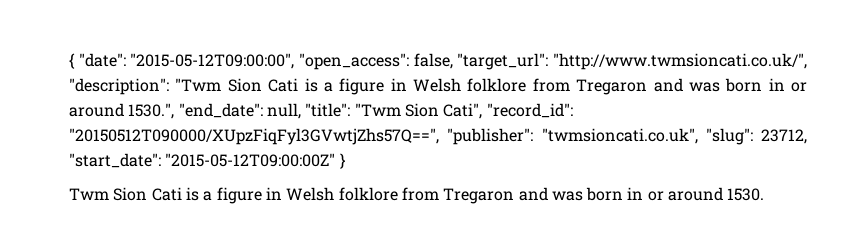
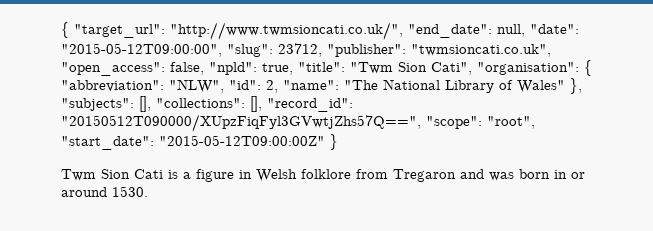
[69,53,807,70] [69,78,807,95] [69,103,573,119] [69,128,807,145] { "date": "2015-05-12T09:00:00", "open_access": false, "target_url": "http://www.twmsioncati.co.uk/", "description": "Twm Sion Cati is a figure in Welsh folklore from Tregaron and was born in or around 1530.", "end_date": null, "title": "Twm Sion Cati", "record_id": "20150512T090000/XUpzFiqFyl3GVwtjZhs57Q==", "publisher": "twmsioncati.co.uk", "slug": 23712, -> [61,22,579,40] [61,43,551,57] [61,60,592,76] [61,78,582,94] [61,96,353,112] [61,114,535,132] { "target_url": "http://www.twmsioncati.co.uk/", "end_date": null, "date": "2015-05-12T09:00:00", "slug": 23712, "publisher": "twmsioncati.co.uk", "open_access": false, "npld": true, "title": "Twm Sion Cati", "organisation": { "abbreviation": "NLW", "id": 2, "name": "The National Library of Wales" }, "subjects": [], "collections": [], "record_id": "20150512T090000/XUpzFiqFyl3GVwtjZhs57Q==", "scope": "root",

